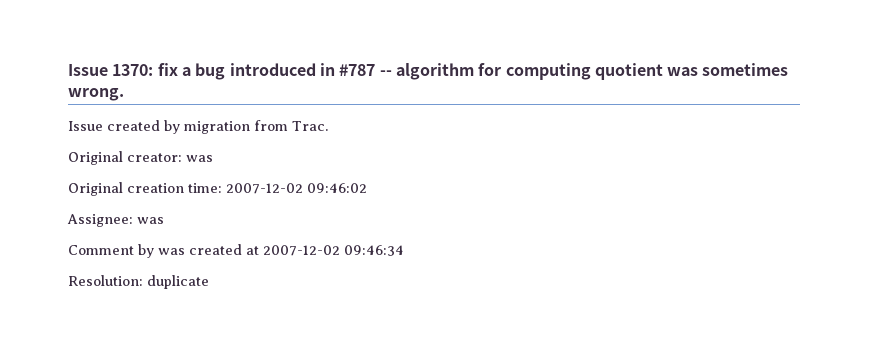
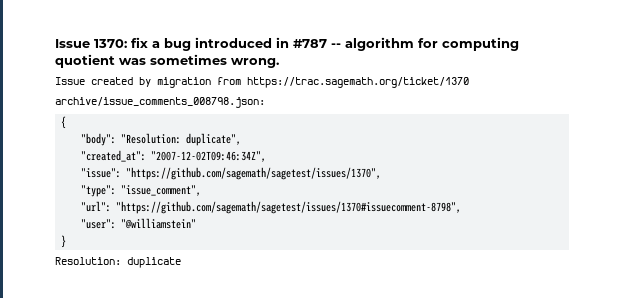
[292,121,328,131] [68,151,213,165] [68,182,367,196] [67,214,164,227] [68,244,404,258] Trac. // Original creator: was // Original creation time: 2007-12-02 09:46:02 // Assignee: was // Comment by was created at 2007-12-02 09:46:34 -> [247,77,469,88] [55,97,265,108] [61,116,67,129] [81,133,242,146] [81,150,267,162] [81,167,382,180] [81,185,202,197] [81,201,462,214] [81,218,197,229] [61,235,67,248] https://trac.sagemath.org/ticket/1370 // archive/issue_comments_008798.json: // { // "body": "Resolution: duplicate", // "created_at": "2007-12-02T09:46:34Z", // "issue": "https://github.com/sagemath/sagetest/issues/1370", // "type": "issue_comment", // "url": "https://github.com/sagemath/sagetest/issues/1370#issuecomment-8798", // "user": "@williamstein" // }

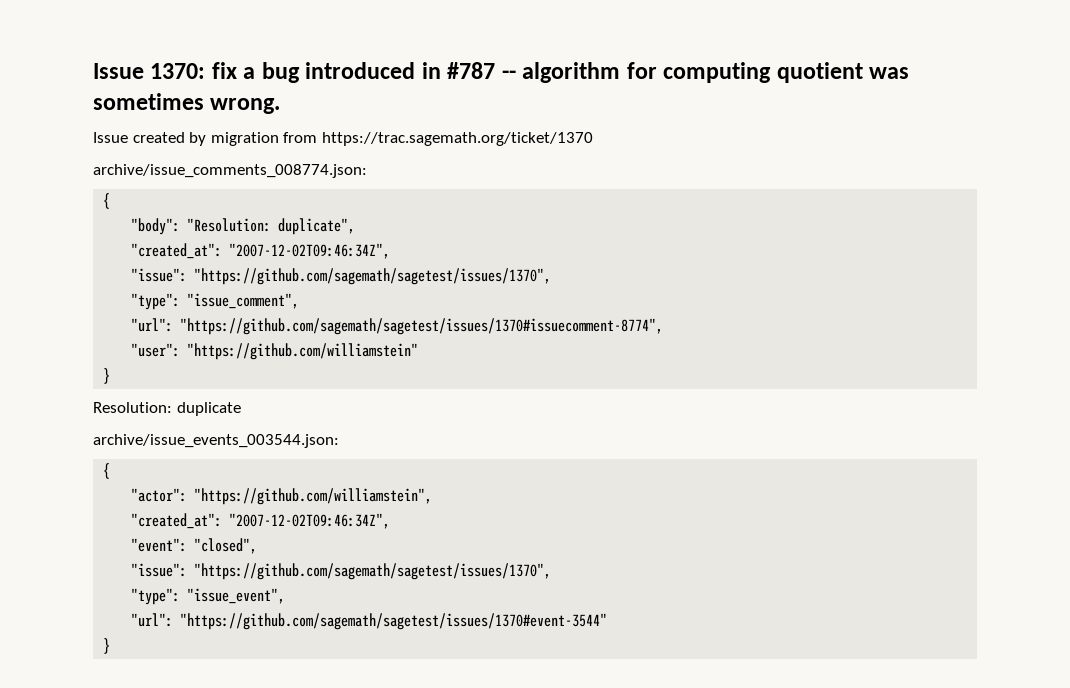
[55,97,265,108] archive/issue_comments_008798.json: -> [93,164,367,178] archive/issue_comments_008774.json:
[116,201,462,214] "https://github.com/sagemath/sagetest/issues/1370#issuecomment-8798", -> [180,318,664,335] "https://github.com/sagemath/sagetest/issues/1370#issuecomment-8774",
[121,218,197,229] "@williamstein" -> [187,343,419,360] "https://github.com/williamstein"
(181, 262) none -> [93,434,339,448] [103,463,111,479] [131,488,433,505] [131,513,391,529] [131,538,258,554] [131,563,552,580] [131,588,286,605] [131,613,608,630] [103,638,111,654] // archive/issue_events_003544.json: // { // "actor": "https://github.com/williamstein", // "created_at": "2007-12-02T09:46:34Z", // "event": "closed", // "issue": "https://github.com/sagemath/sagetest/issues/1370", // "type": "issue_event", // "url": "https://github.com/sagemath/sagetest/issues/1370#event-3544" // }

